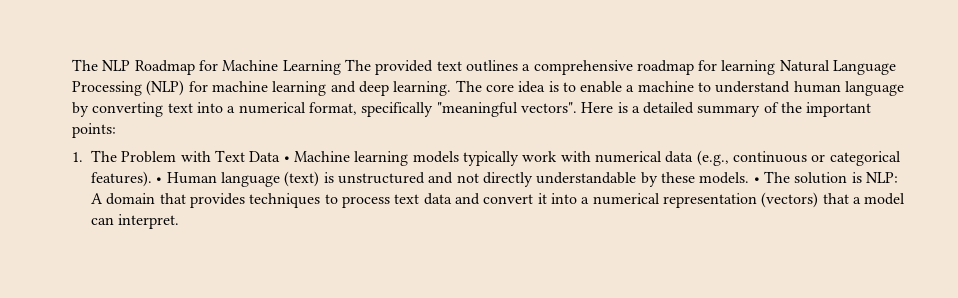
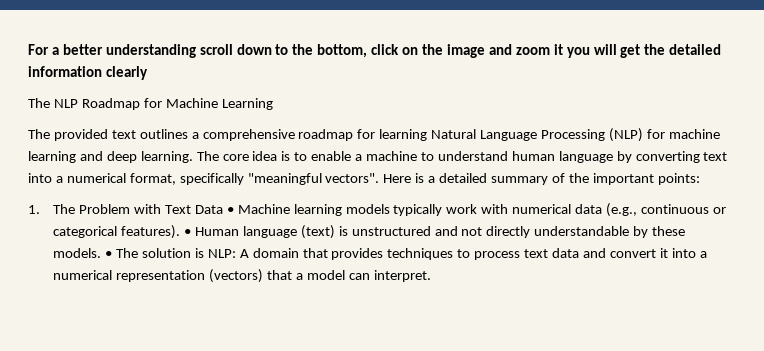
(72, 65) none -> [28,44,722,58] [28,66,148,80] For a better understanding scroll down to the bottom, click on the image and zoom it you will get the detailed information clearly //
(341, 67) none -> (273, 104) //

